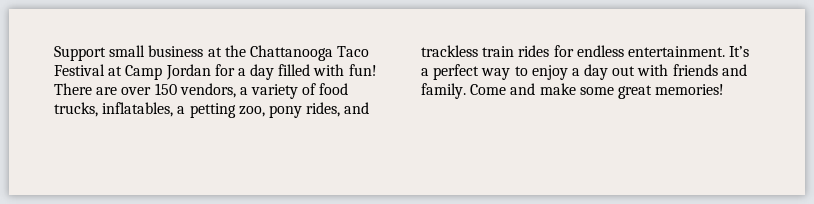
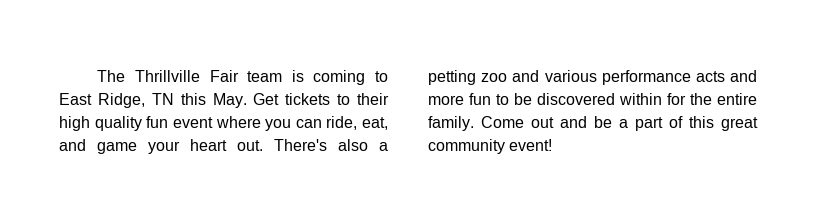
[54,45,370,61] [54,64,377,80] [54,83,349,99] [54,102,370,118] [421,45,750,57] [421,64,747,80] [421,83,725,99] Support small business at the Chattanooga Taco Festival at Camp Jordan for a day filled with fun! There are over 150 vendors, a variety of food trucks, inflatables, a petting zoo, pony rides, and trackless train rides for endless entertainment. It’s a perfect way to enjoy a day out with friends and family. Come and make some great memories! -> [97,70,388,85] [59,93,389,108] [59,116,388,131] [59,139,388,154] [428,70,757,85] [428,93,757,105] [428,116,758,131] [428,139,553,154] The Thrillville Fair team is coming to East Ridge, TN this May. Get tickets to their high quality fun event where you can ride, eat, and game your heart out. There's also a petting zoo and various performance acts and more fun to be discovered within for the entire family. Come out and be a part of this great community event!

